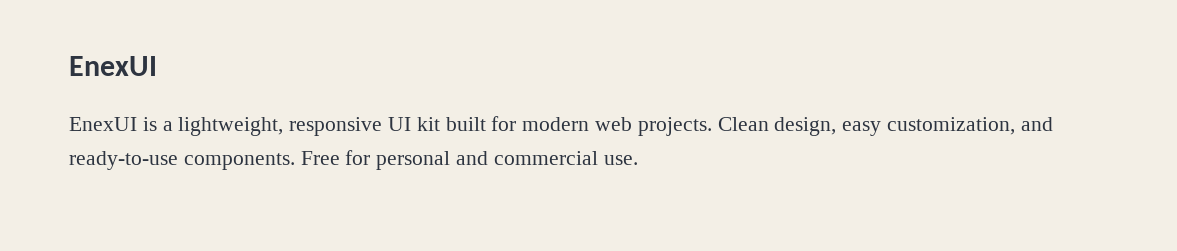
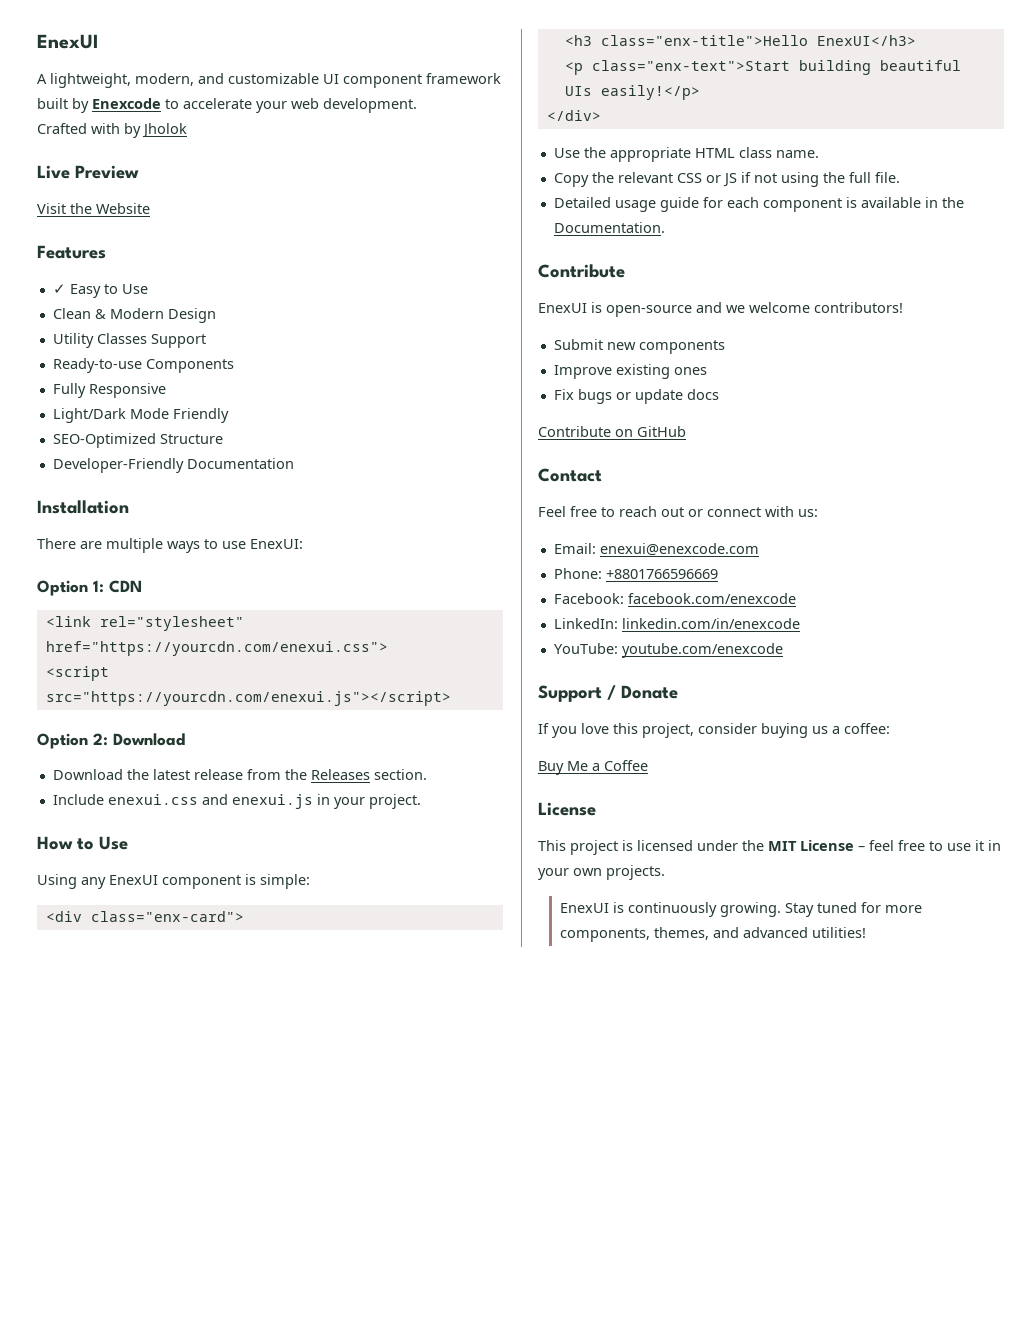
[69,116,1053,136] [69,150,638,170] EnexUI is a lightweight, responsive UI kit built for modern web projects. Clean design, easy customization, and ready-to-use components. Free for personal and commercial use. -> [37,73,501,88] [37,98,417,113] [37,123,187,138] [37,165,139,179] [37,203,150,214] [37,245,106,259] [52,284,148,298] [52,308,216,323] [52,333,206,348] [52,358,234,373] [52,383,166,398] [52,408,229,423] [52,433,223,448] [52,458,294,473] [37,500,129,514] [37,538,303,553] [37,580,142,596] [45,616,244,631] [45,641,388,656] [45,666,109,681] [45,691,451,706] [37,733,185,749] [52,769,427,780] [52,794,421,809] [37,836,128,850] [37,874,310,889] [45,911,244,922] [564,35,916,46] [564,60,961,75] [564,85,700,100] [546,110,601,121] [553,147,819,162] [553,172,900,187] [553,197,964,212] [553,222,665,233] [538,264,625,278] [538,302,903,317] [553,339,725,354] [553,364,707,379] [553,389,719,404] [538,426,686,437] [538,468,602,482] [538,506,818,517] [553,543,759,556] [553,568,718,579] [553,593,796,604] [553,618,800,629] [553,643,783,658] [538,685,678,702] [538,723,890,738] [538,760,648,775] [538,802,596,816] [538,840,1001,855] [538,865,665,880] [559,902,922,917] [559,927,866,942] A lightweight, modern, and customizable UI component framework built by Enexcode to accelerate your web development. // Crafted with by Jholok // Live Preview // Visit the Website // Features // ✓ Easy to Use // Clean & Modern Design // Utility Classes Support // Ready-to-use Components // Fully Responsive // Light/Dark Mode Friendly // SEO-Optimized Structure // Developer-Friendly Documentation // Installation // There are multiple ways to use EnexUI: // Option 1: CDN // <link rel="stylesheet" href="https://yourcdn.com/enexui.css"> // <script src="https://yourcdn.com/enexui.js"></script> // Option 2: Download // Download the latest release from the Releases section. // Include enexui.css and enexui.js in your project. // How to Use // Using any EnexUI component is simple: // <div class="enx-card"> // <h3 class="enx-title">Hello EnexUI</h3> // <p class="enx-text">Start building beautiful UIs easily!</p> // </div> // Use the appropriate HTML class name. // Copy the relevant CSS or JS if not using the full file. // Detailed usage guide for each component is available in the Documentation. // Contribute // EnexUI is open-source and we welcome contributors! // Submit new components // Improve existing ones // Fix bugs or update docs // Contribute on GitHub // Contact // Feel free to reach out or connect with us: // Email: enexui@enexcode.com // Phone: +8801766596669 // Facebook: facebook.com/enexcode // LinkedIn: linkedin.com/in/enexcode // YouTube: youtube.com/enexcode // Support / Donate // If you love this project, consider buying us a coffee: // Buy Me a Coffee // License // This project is licensed under the MIT License – feel free to use it in your own projects. // EnexUI is continuously growing. Stay tuned for more components, themes, and advanced utilities!

